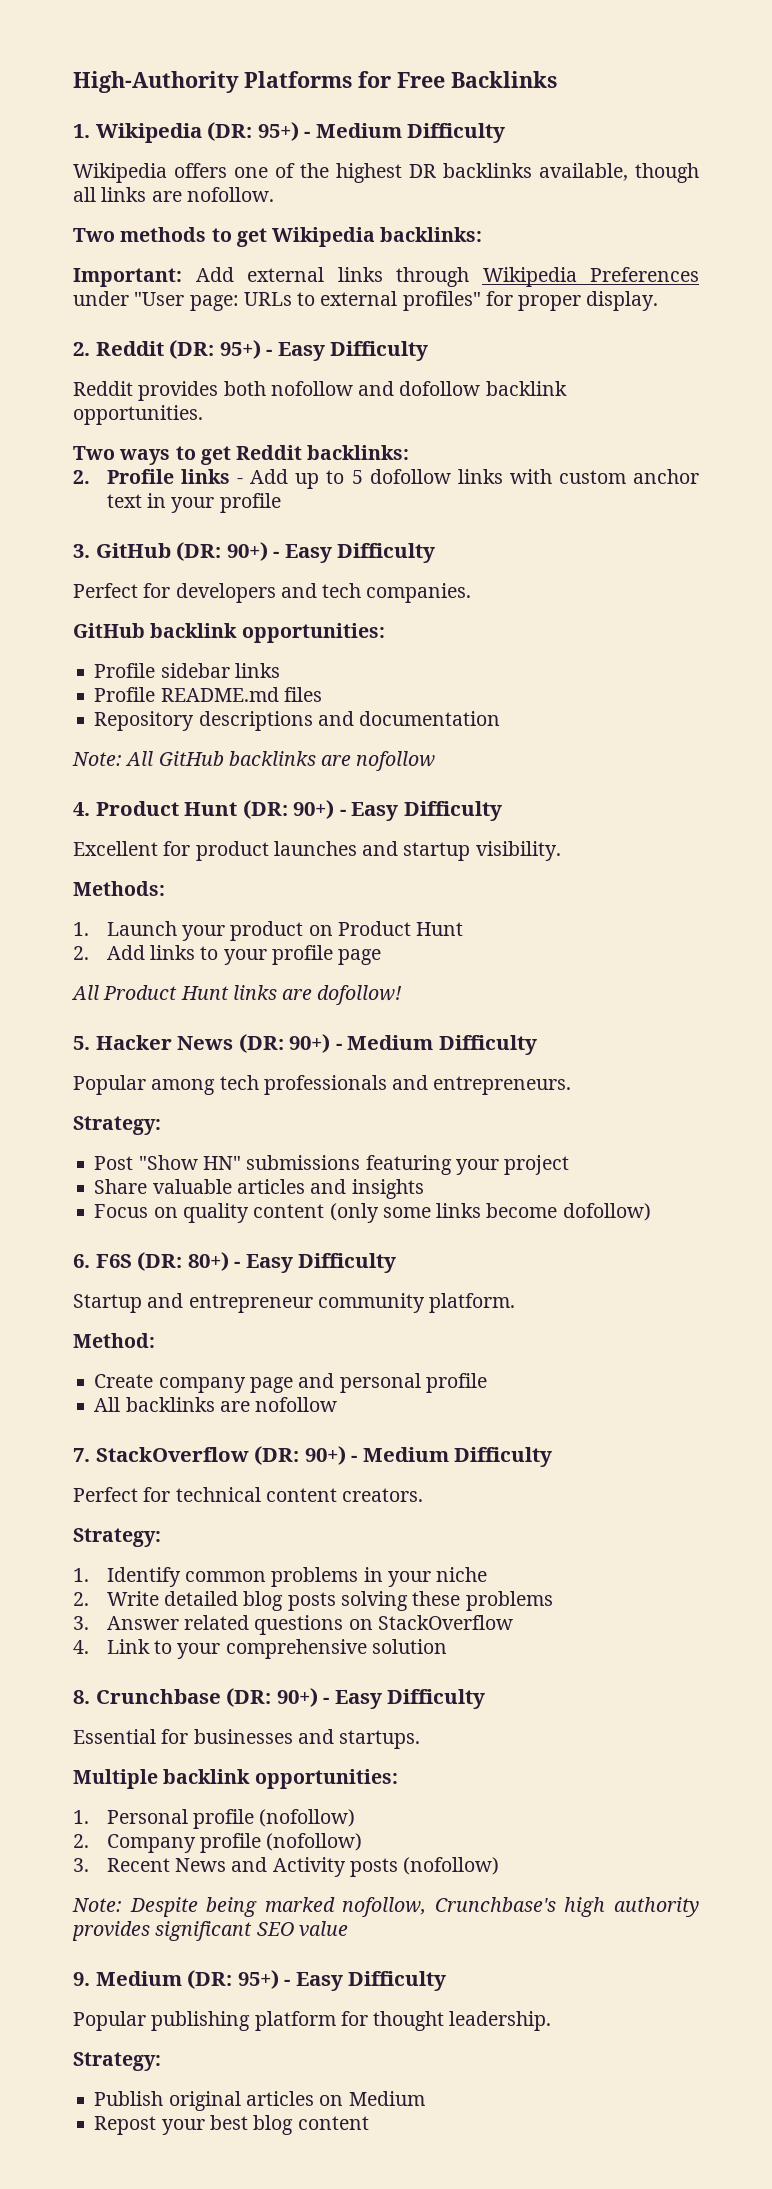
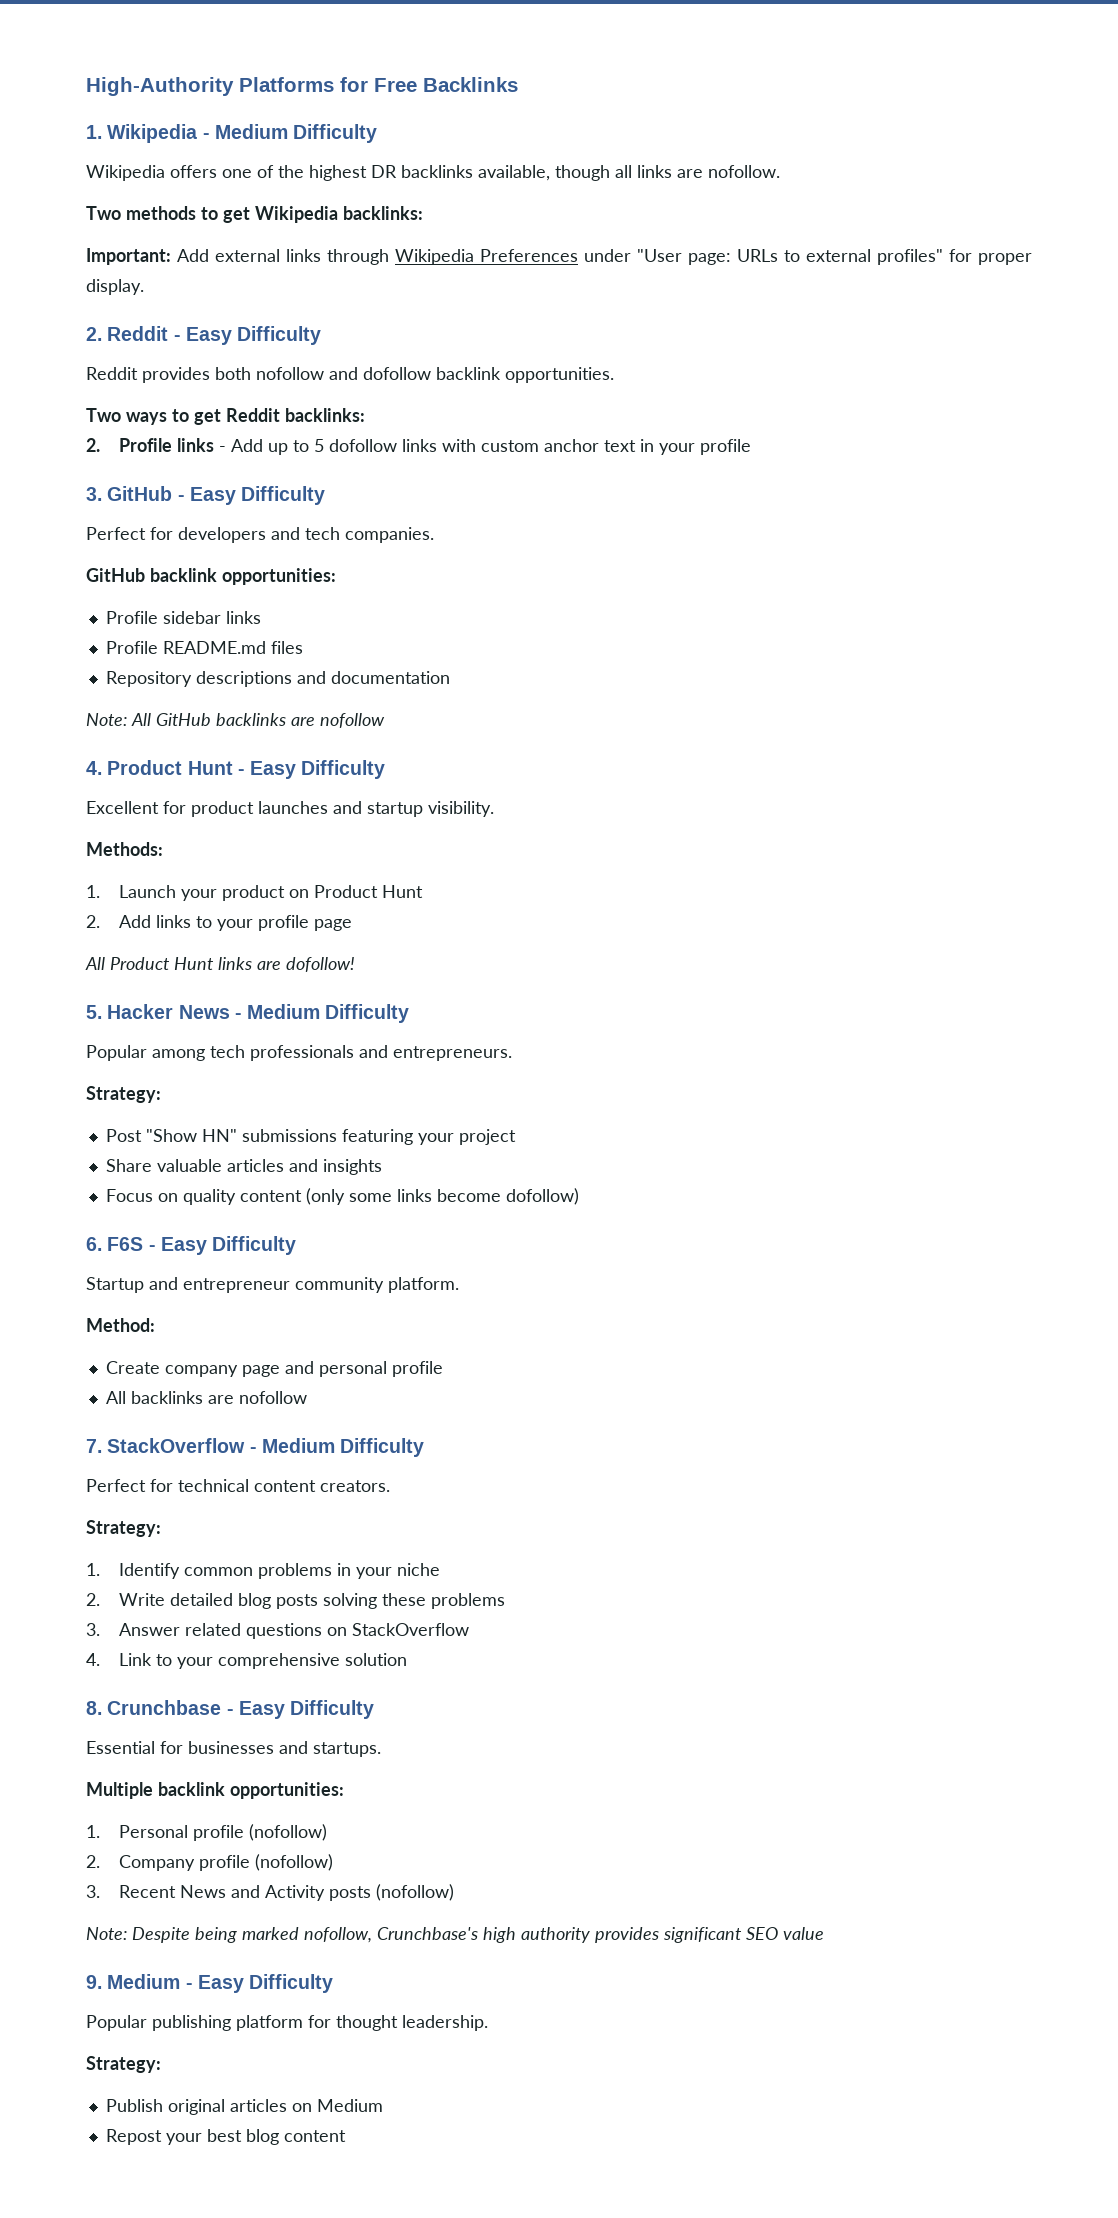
[207,122,299,141] (DR: 95+) -> (198, 133) none
[169,340,261,359] (DR: 95+) -> (169, 333) none
[176,542,268,561] (DR: 90+) -> (173, 493) none
[242,800,335,819] (DR: 90+) -> (233, 768) none
[238,1034,331,1053] (DR: 90+) -> (230, 1012) none
[137,1252,229,1271] (DR: 80+) -> (144, 1244) none
[254,1446,346,1465] (DR: 90+) -> (246, 1445) none
[226,1688,318,1707] (DR: 90+) -> (222, 1707) none
[187,1970,279,1989] (DR: 95+) -> (181, 1981) none

